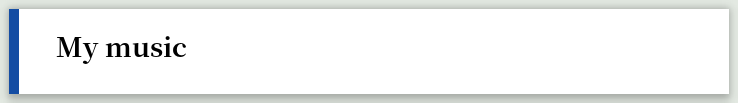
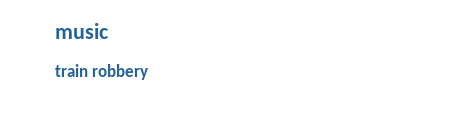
[56,37,99,64] My -> (55, 31) none
(188, 46) none -> [55,64,149,80] // train robbery

